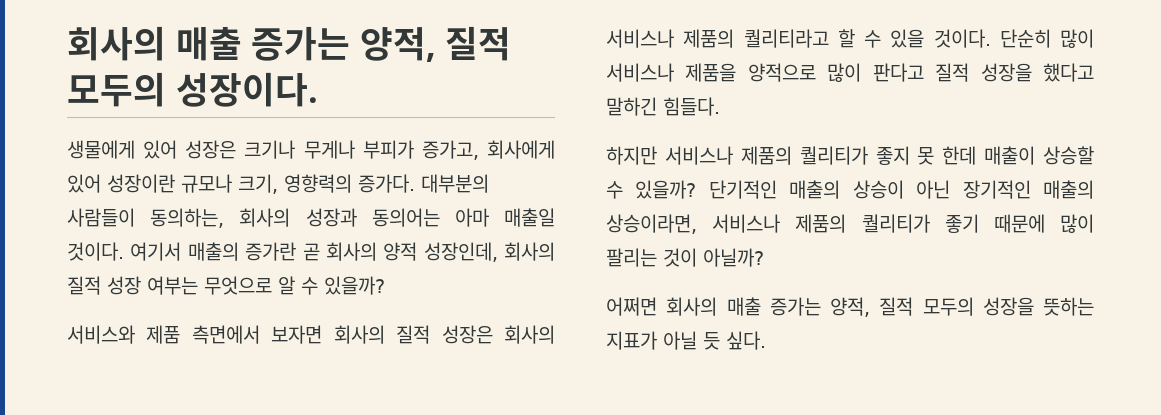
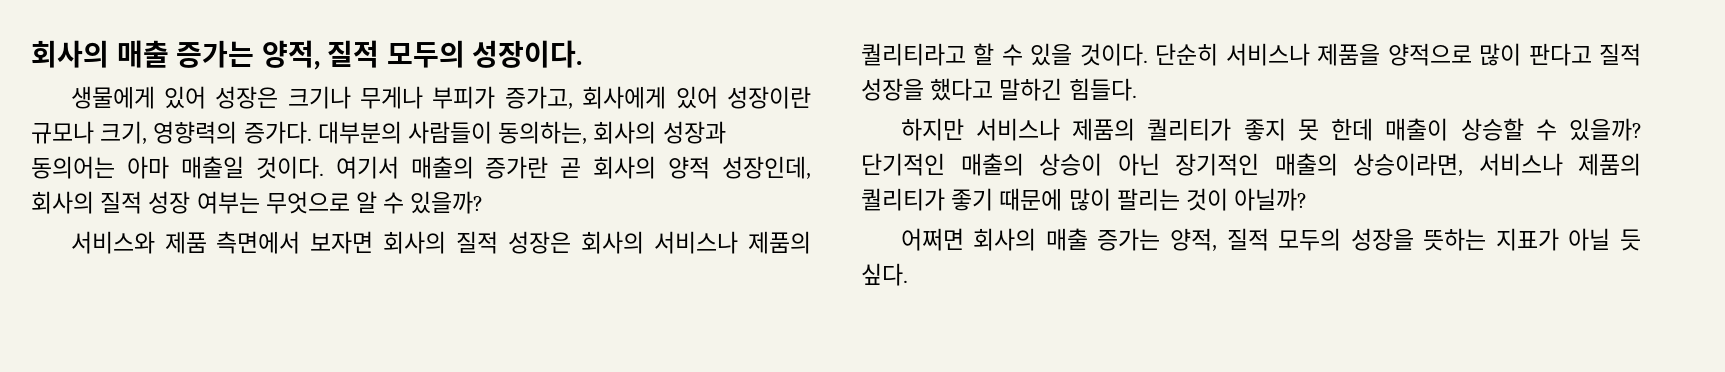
[1060,29,1094,48] 많이 -> (1219, 54) none

